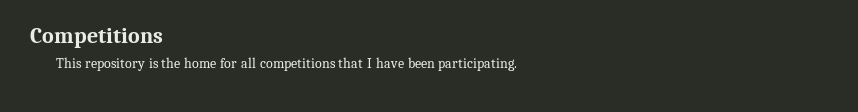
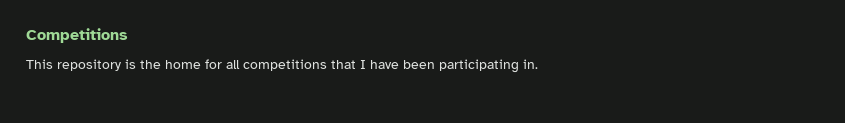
[438,58,518,71] participating. -> [439,59,538,73] participating in.

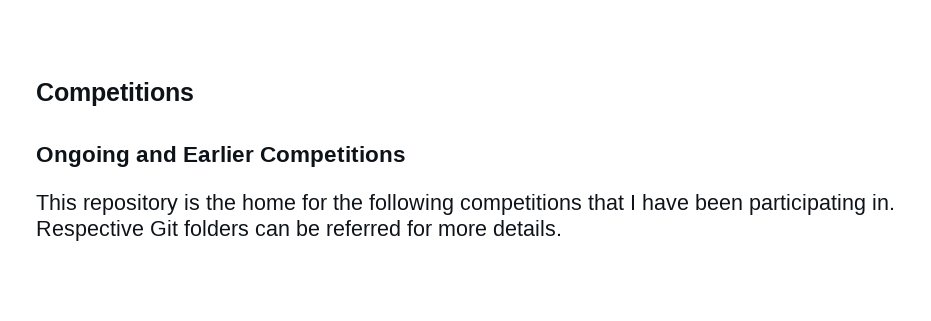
[26,28,128,43] Competitions -> [36,82,194,106] [36,146,407,167] Competitions // Ongoing and Earlier Competitions
[226,60,240,69] all -> [333,194,454,215] the following
(538, 64) none -> [36,220,562,241] Respective Git folders can be referred for more details.

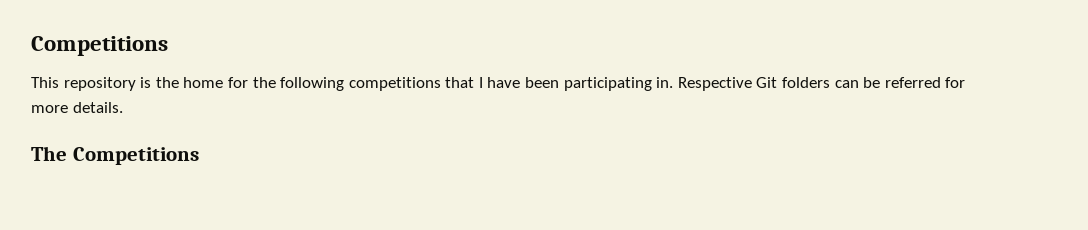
[36,82,194,106] [36,146,407,167] Competitions // Ongoing and Earlier Competitions -> [31,36,168,56] Competitions
(562, 228) none -> [31,146,199,165] // The Competitions

